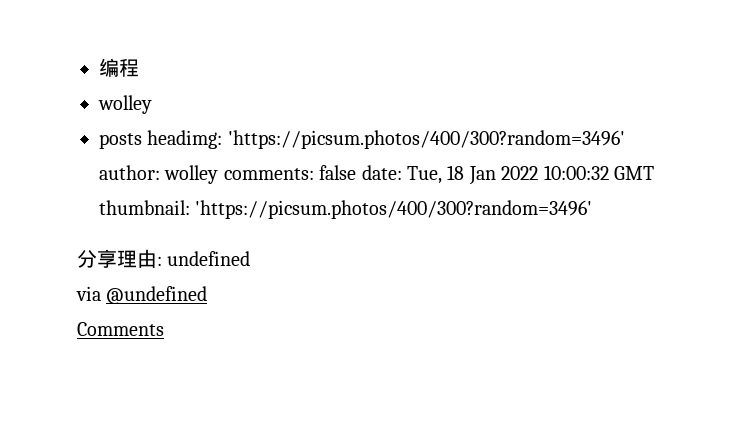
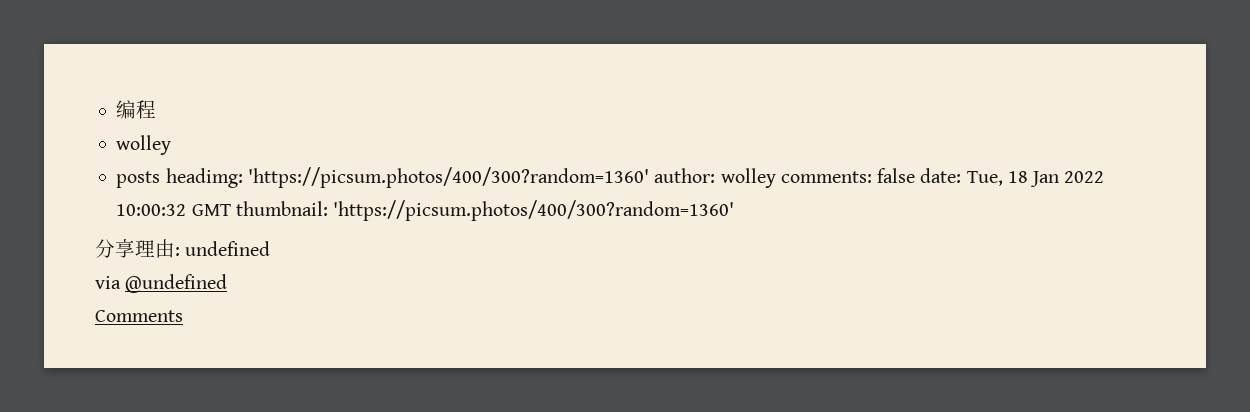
[227,130,625,149] 'https://picsum.photos/400/300?random=3496' -> [247,167,649,188] 'https://picsum.photos/400/300?random=1360'
[195,200,593,219] 'https://picsum.photos/400/300?random=3496' -> [333,200,735,221] 'https://picsum.photos/400/300?random=1360'

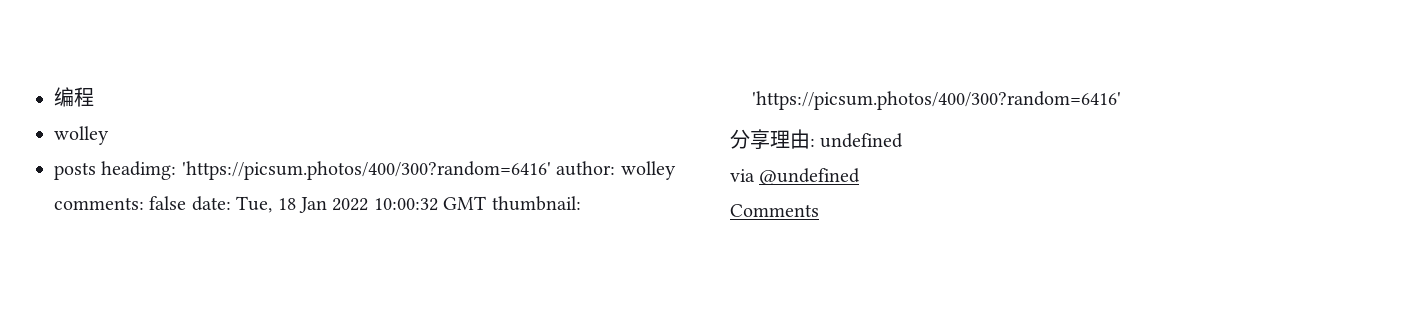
[247,167,649,188] 'https://picsum.photos/400/300?random=1360' -> [181,161,551,180] 'https://picsum.photos/400/300?random=6416'
[333,200,735,221] 'https://picsum.photos/400/300?random=1360' -> [752,91,1121,110] 'https://picsum.photos/400/300?random=6416'

